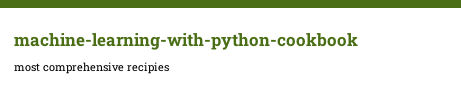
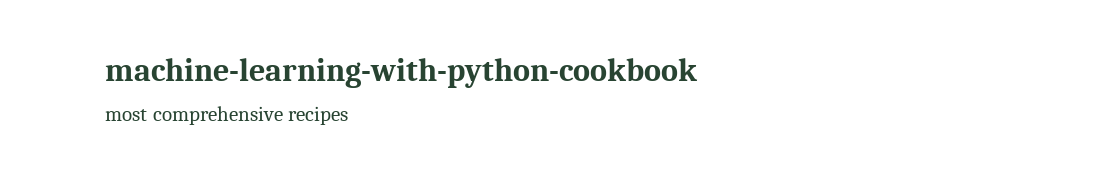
[127,62,169,74] recipies -> [288,106,349,125] recipes

